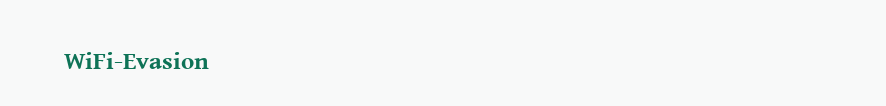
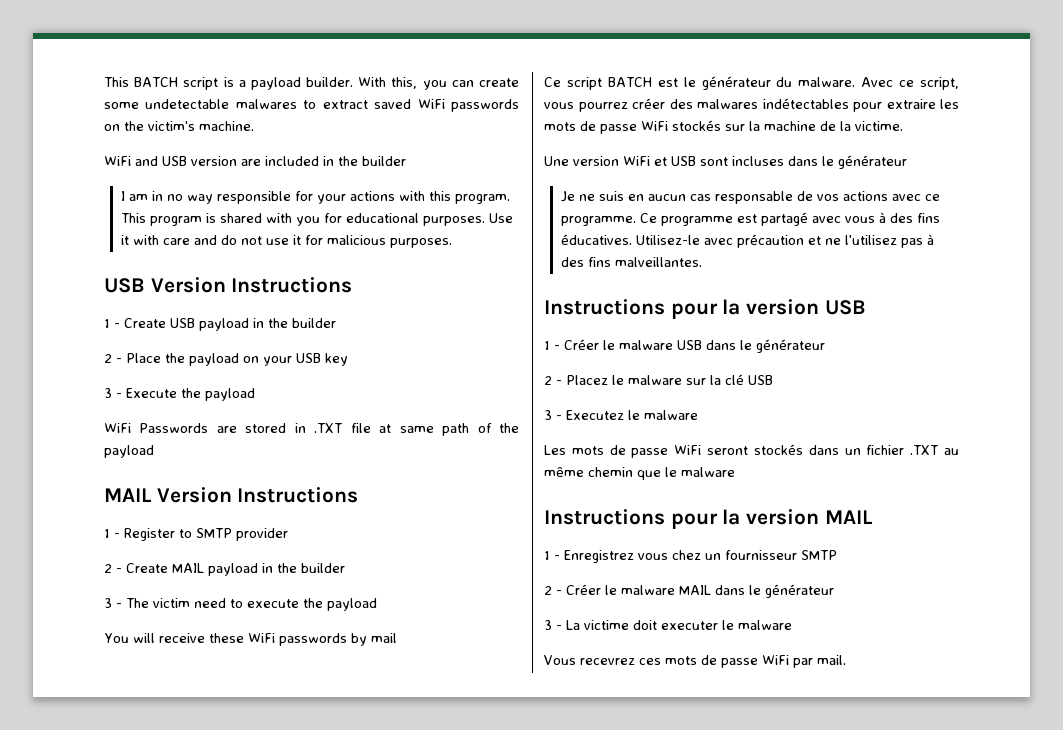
[64,52,209,69] WiFi-Evasion -> [104,77,519,90] [104,99,519,112] [104,121,254,131] [104,156,406,166] [120,191,510,204] [120,213,513,226] [120,235,452,248] [104,277,353,293] [104,318,336,331] [104,353,348,366] [104,388,255,401] [104,423,519,436] [104,445,154,458] [104,487,359,503] [104,528,288,541] [104,563,345,576] [104,598,377,611] [104,633,397,646] [544,76,959,90] [544,98,959,112] [544,120,903,134] [544,155,907,169] [560,191,940,204] [560,212,940,226] [560,234,934,248] [560,257,702,267] [544,299,866,319] [544,339,825,353] [544,374,773,385] [544,410,698,420] [544,444,959,458] [544,466,735,480] [544,509,873,529] [544,550,837,563] [544,584,834,598] [544,620,792,630] [544,655,846,668] This BATCH script is a payload builder. With this, you can create some undetectable malwares to extract saved WiFi passwords on the victim's machine. // WiFi and USB version are included in the builder // I am in no way responsible for your actions with this program. This program is shared with you for educational purposes. Use it with care and do not use it for malicious purposes. // USB Version Instructions // 1 - Create USB payload in the builder // 2 - Place the payload on your USB key // 3 - Execute the payload // WiFi Passwords are stored in .TXT file at same path of the payload // MAIL Version Instructions // 1 - Register to SMTP provider // 2 - Create MAIL payload in the builder // 3 - The victim need to execute the payload // You will receive these WiFi passwords by mail // Ce script BATCH est le générateur du malware. Avec ce script, vous pourrez créer des malwares indétectables pour extraire les mots de passe WiFi stockés sur la machine de la victime. // Une version WiFi et USB sont incluses dans le générateur // Je ne suis en aucun cas responsable de vos actions avec ce programme. Ce programme est partagé avec vous à des fins éducatives. Utilisez-le avec précaution et ne l'utilisez pas à des fins malveillantes. // Instructions pour la version USB // 1 - Créer le malware USB dans le générateur // 2 - Placez le malware sur la clé USB // 3 - Executez le malware // Les mots de passe WiFi seront stockés dans un fichier .TXT au même chemin que le malware // Instructions pour la version MAIL // 1 - Enregistrez vous chez un fournisseur SMTP // 2 - Créer le malware MAIL dans le générateur // 3 - La victime doit executer le malware // Vous recevrez ces mots de passe WiFi par mail.

